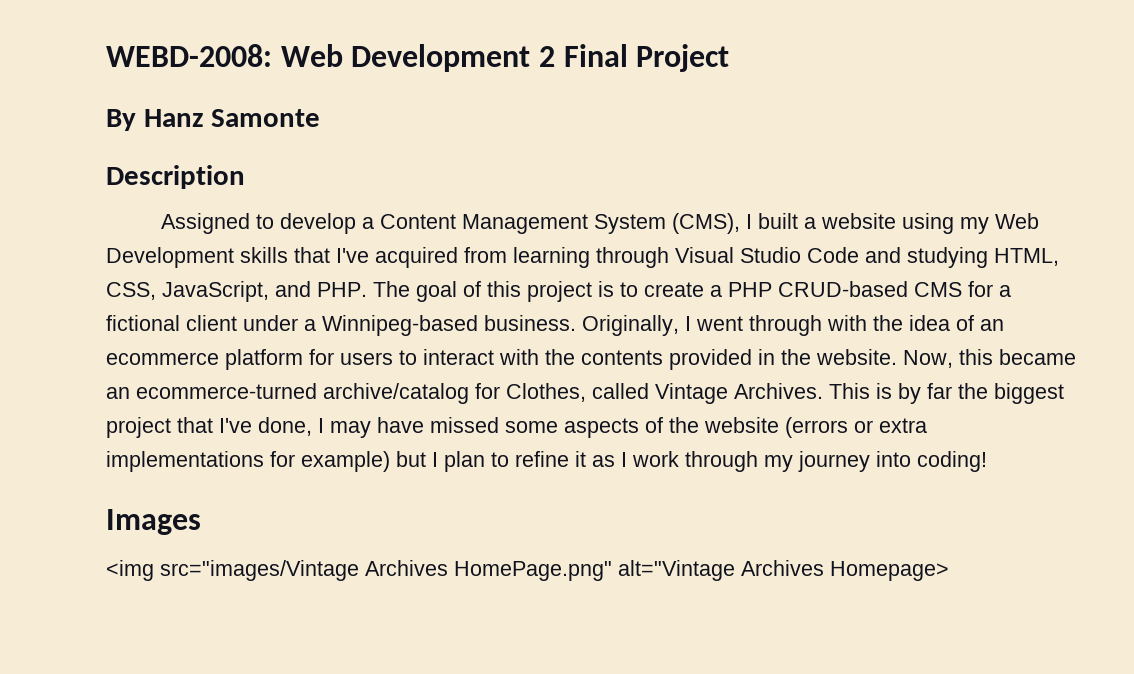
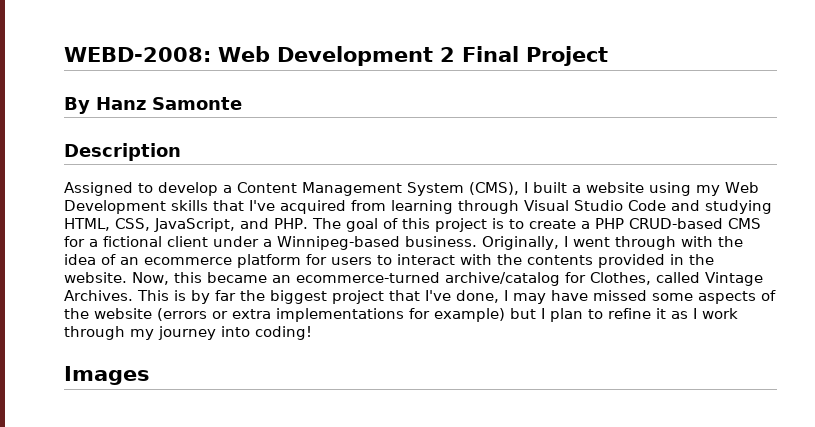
[106,560,949,581] // <img src="images/Vintage Archives HomePage.png" alt="Vintage Archives Homepage> -> (150, 375) none

